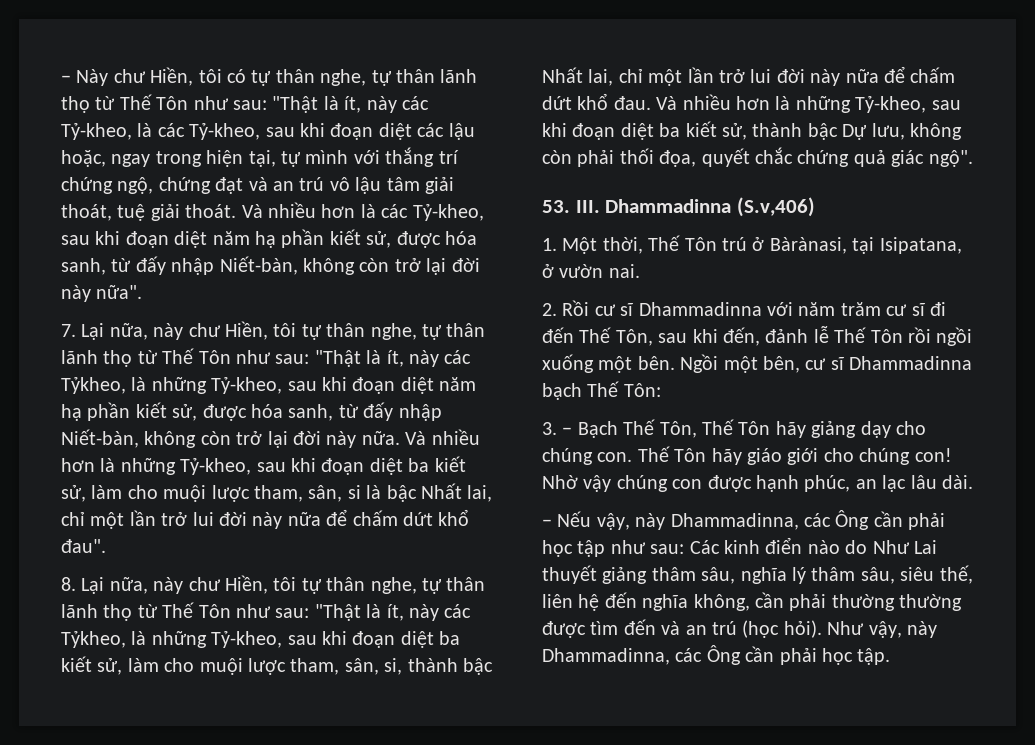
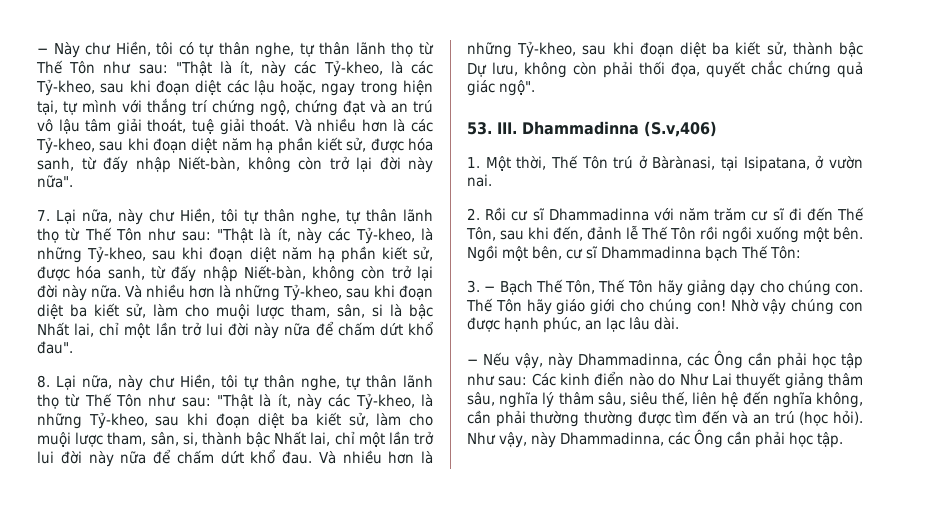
[61,377,126,394] Tỷkheo, -> [355,227,415,244] Tỷ-kheo,
[61,631,126,648] Tỷkheo, -> [355,393,415,410] Tỷ-kheo,

